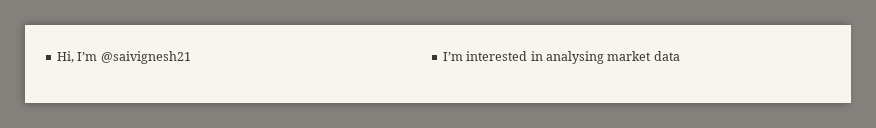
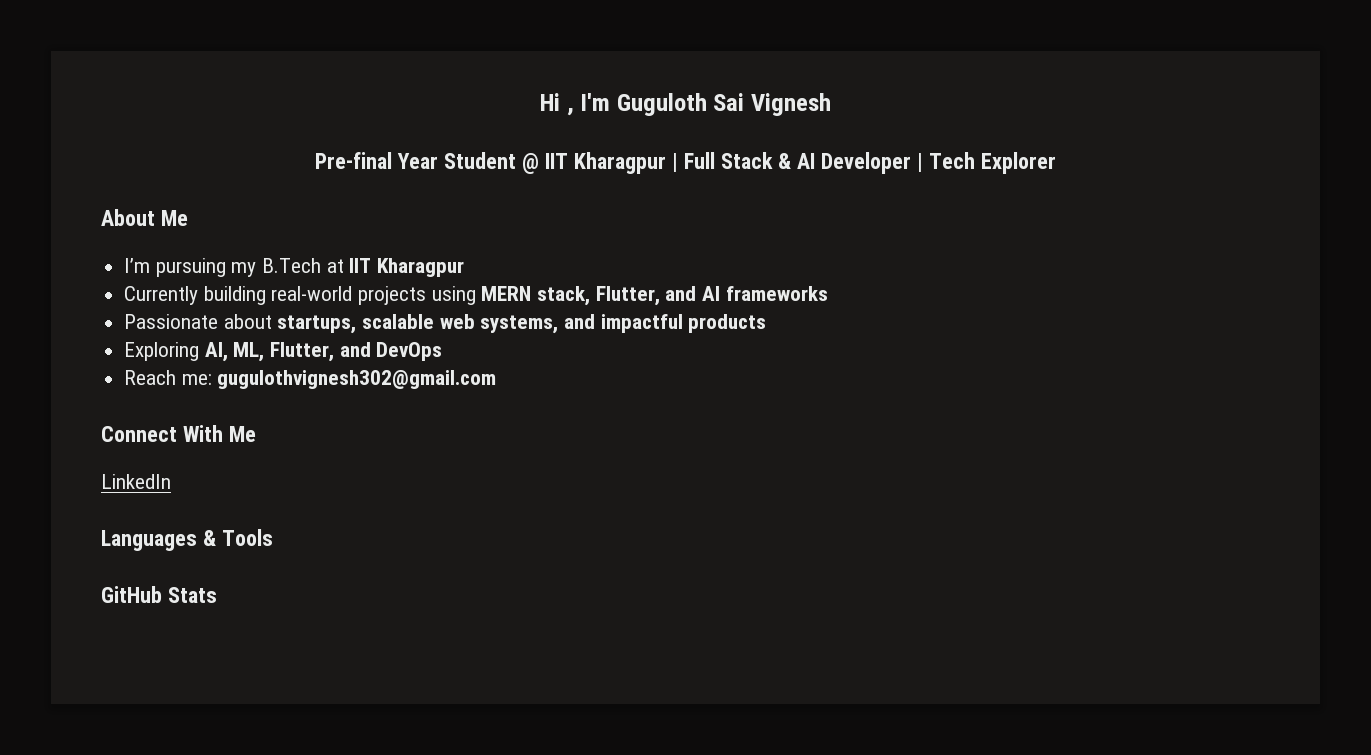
[56,51,191,64] [442,51,680,64] Hi, I’m @saivignesh21 // I’m interested in analysing market data -> [539,93,832,116] [315,152,1056,174] [101,209,188,226] [124,258,465,277] [124,286,828,306] [124,314,767,334] [124,342,443,362] [124,370,497,389] [101,425,256,442] [101,474,171,489] [101,529,273,551] [101,586,217,603] Hi , I'm Guguloth Sai Vignesh // Pre-final Year Student @ IIT Kharagpur | Full Stack & AI Developer | Tech Explorer // About Me // I’m pursuing my B.Tech at IIT Kharagpur // Currently building real-world projects using MERN stack, Flutter, and AI frameworks // Passionate about startups, scalable web systems, and impactful products // Exploring AI, ML, Flutter, and DevOps // Reach me: gugulothvignesh302@gmail.com // Connect With Me // LinkedIn // Languages & Tools // GitHub Stats

